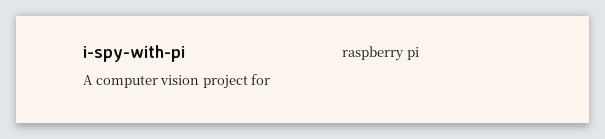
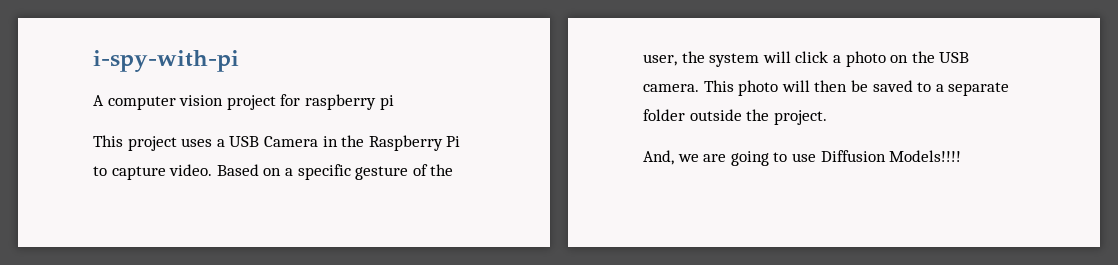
(419, 53) none -> [93,135,461,151] [93,164,454,180] [643,51,970,67] [643,80,1010,96] [643,109,827,125] [643,150,962,166] // This project uses a USB Camera in the Raspberry Pi to capture video. Based on a specific gesture of the user, the system will click a photo on the USB camera. This photo will then be saved to a separate folder outside the project. // And, we are going to use Diffusion Models!!!!

